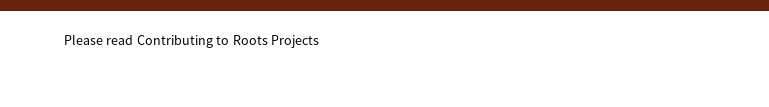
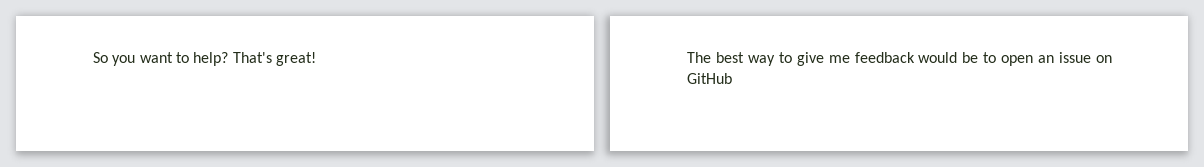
[64,34,319,48] Please read Contributing to Roots Projects -> [93,52,316,66] [687,52,1112,66] [687,73,732,84] So you want to help? That's great! // The best way to give me feedback would be to open an issue on GitHub

